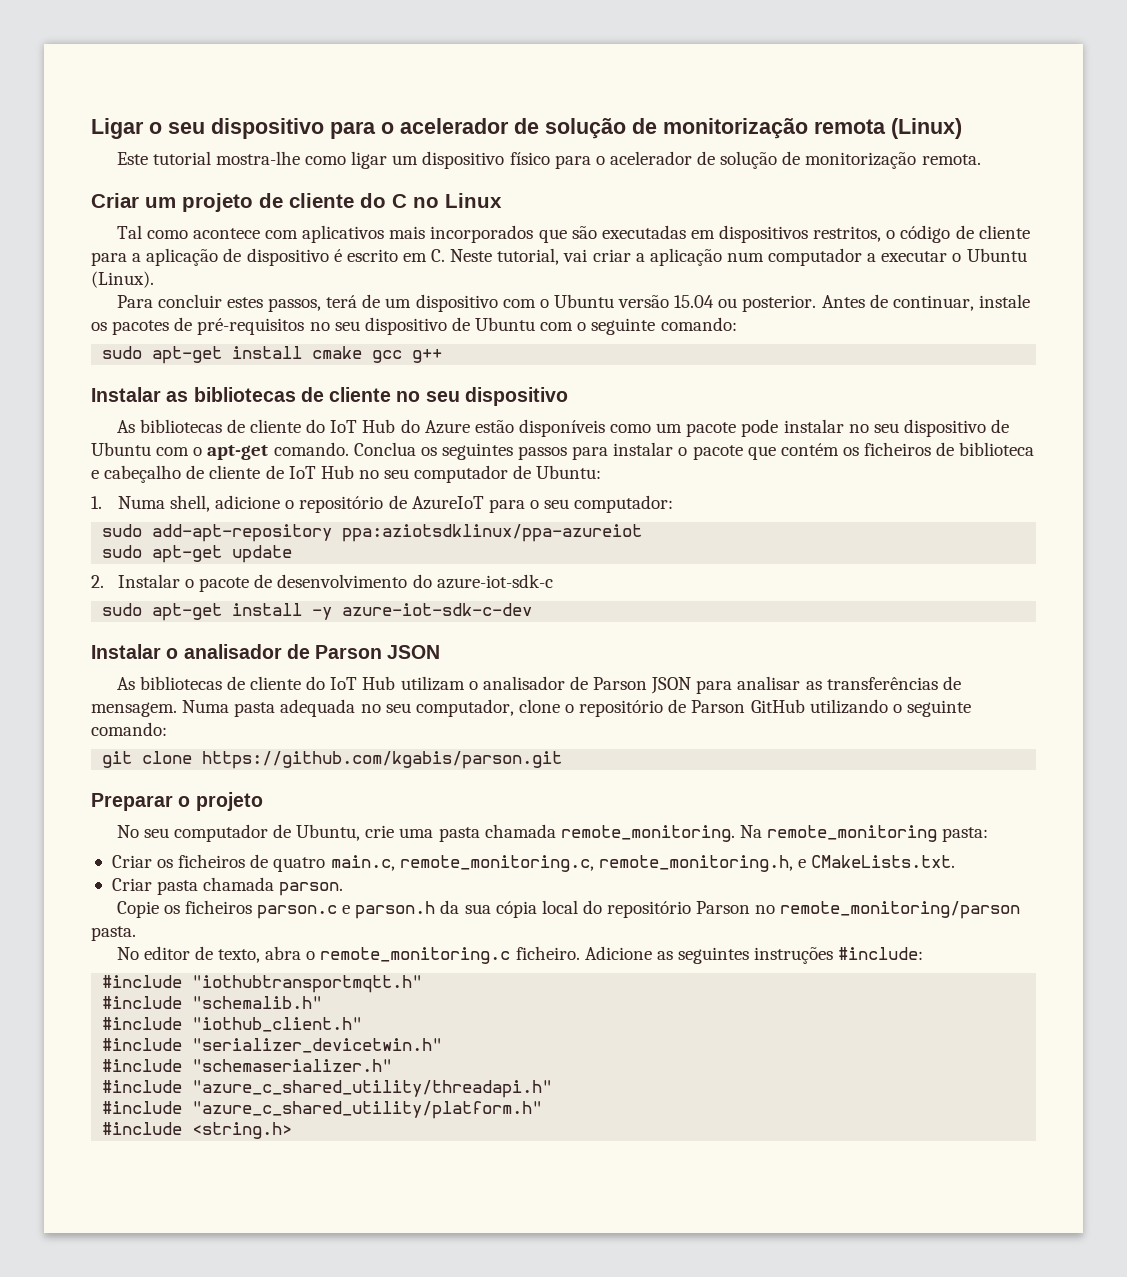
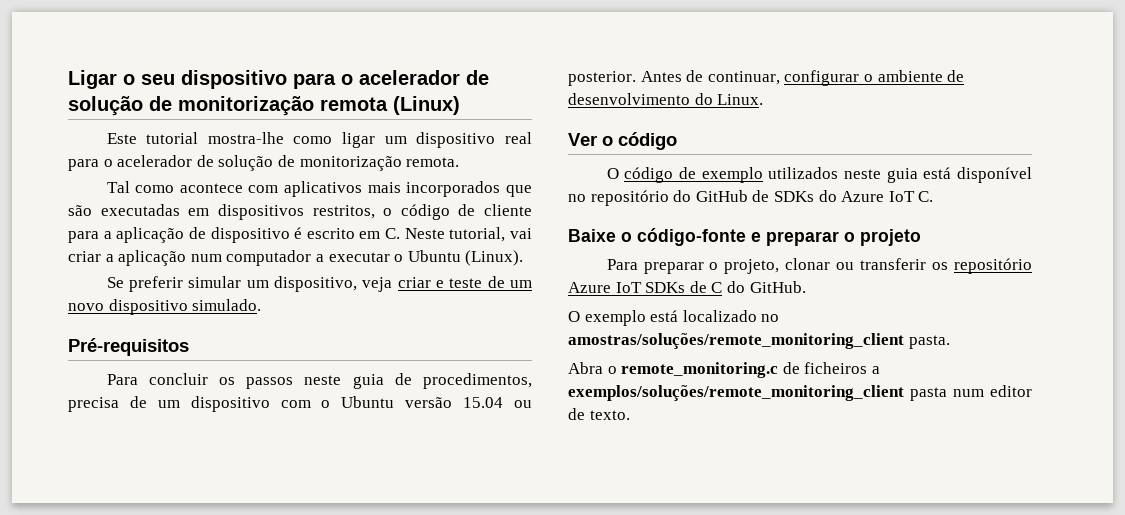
[509,152,550,165] físico -> [505,132,532,144] real
[91,193,502,212] // Criar um projeto de cliente do C no Linux -> (460, 162) none
[116,294,358,312] Para concluir estes passos, terá -> [106,276,532,292] [68,299,262,315] [68,338,189,356] [106,373,532,389] [68,397,119,412] Se preferir simular um dispositivo, veja criar e teste de um novo dispositivo simulado. // Pré-requisitos // Para concluir os passos neste guia de procedimentos, precisa
[978,294,1030,308] [91,317,737,335] [102,346,443,364] [91,387,568,406] [116,419,1010,437] [91,442,1035,460] [91,465,602,483] [91,495,674,513] [102,524,643,542] [102,545,293,563] [91,574,553,592] [102,603,533,621] [91,644,441,659] [116,676,961,694] [91,699,971,717] [91,722,167,736] [102,751,563,769] [91,792,263,811] [116,824,989,842] [111,854,956,872] [111,877,344,896] [116,900,1021,919] [91,926,136,941] [116,946,924,964] [102,975,423,993] [102,996,323,1009] [102,1017,363,1032] [102,1038,443,1053] [102,1059,393,1072] [102,1080,553,1098] [102,1101,543,1119] [102,1122,293,1139] instale os pacotes de pré-requisitos no seu dispositivo de Ubuntu com o seguinte comando: // sudo apt-get install cmake gcc g++ // Instalar as bibliotecas de cliente no seu dispositivo // As bibliotecas de cliente do IoT Hub do Azure estão disponíveis como um pacote pode instalar no seu dispositivo de Ubuntu com o apt-get comando. Conclua os seguintes passos para instalar o pacote que contém os ficheiros de biblioteca e cabeçalho de cliente de IoT Hub no seu computador de Ubuntu: // 1. Numa shell, adicione o repositório de AzureIoT para o seu computador: // sudo add-apt-repository ppa:aziotsdklinux/ppa-azureiot // sudo apt-get update // 2. Instalar o pacote de desenvolvimento do azure-iot-sdk-c // sudo apt-get install -y azure-iot-sdk-c-dev // Instalar o analisador de Parson JSON // As bibliotecas de cliente do IoT Hub utilizam o analisador de Parson JSON para analisar as transferências de mensagem. Numa pasta adequada no seu computador, clone o repositório de Parson GitHub utilizando o seguinte comando: // git clone https://github.com/kgabis/parson.git // Preparar o projeto // No seu computador de Ubuntu, crie uma pasta chamada remote_monitoring. Na remote_monitoring pasta: // Criar os ficheiros de quatro main.c, remote_monitoring.c, remote_monitoring.h, e CMakeLists.txt. // Criar pasta chamada parson. // Copie os ficheiros parson.c e parson.h da sua cópia local do repositório Parson no remote_monitoring/parson pasta. // No editor de texto, abra o remote_monitoring.c ficheiro. Adicione as seguintes instruções #include: // #include "iothubtransportmqtt.h" // #include "schemalib.h" // #include "iothub_client.h" // #include "serializer_devicetwin.h" // #include "schemaserializer.h" // #include "azure_c_shared_utility/threadapi.h" // #include "azure_c_shared_utility/platform.h" // #include <string.h> -> [784,70,965,86] [568,93,764,105] [568,132,677,150] [606,167,1032,183] [568,190,934,206] [568,228,921,246] [606,258,1032,274] [568,281,806,293] [568,310,780,326] [568,333,950,349] [568,362,880,378] [568,385,1032,401] [568,408,630,420] configurar o ambiente de desenvolvimento do Linux. // Ver o código // O código de exemplo utilizados neste guia está disponível no repositório do GitHub de SDKs do Azure IoT C. // Baixe o código-fonte e preparar o projeto // Para preparar o projeto, clonar ou transferir os repositório Azure IoT SDKs de C do GitHub. // O exemplo está localizado no amostras/soluções/remote_monitoring_client pasta. // Abra o remote_monitoring.c de ficheiros a exemplos/soluções/remote_monitoring_client pasta num editor de texto.

